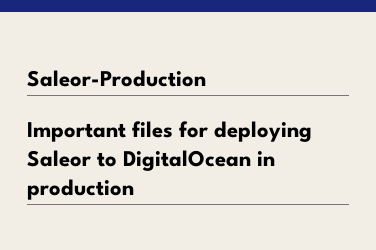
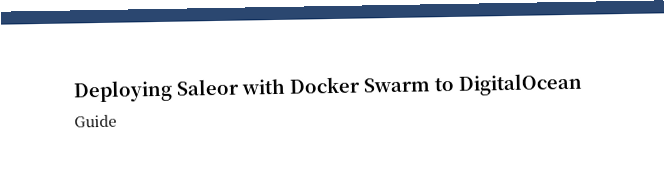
[27,70,206,87] [27,121,313,142] [27,150,91,167] Saleor-Production // Important files for deploying Saleor -> [73,76,431,103] Deploying Saleor with Docker Swarm
[257,151,276,166] [27,179,134,200] in production -> [74,114,117,128] // Guide

